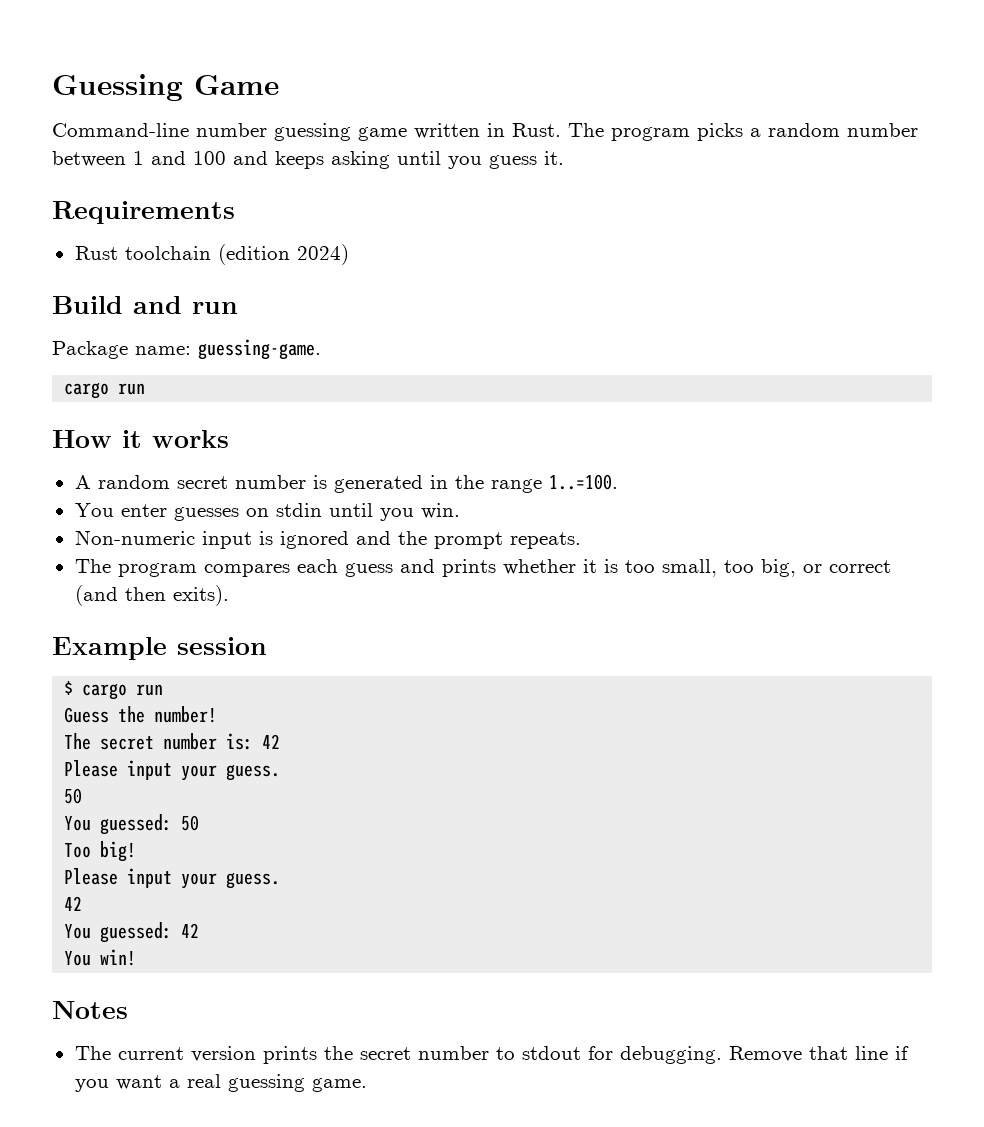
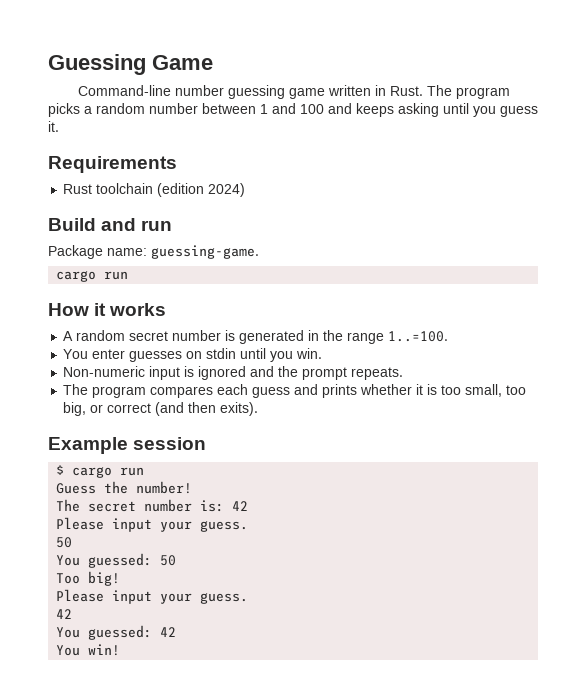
[52,1001,128,1019] [74,1046,909,1064] [74,1074,367,1092] // Notes // The current version prints the secret number to stdout for debugging. Remove that line if you want a real guessing game. -> (121, 650) none

